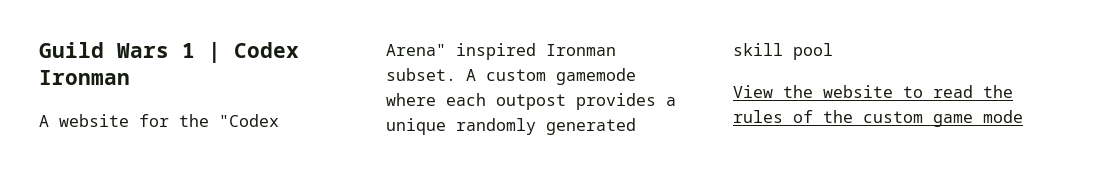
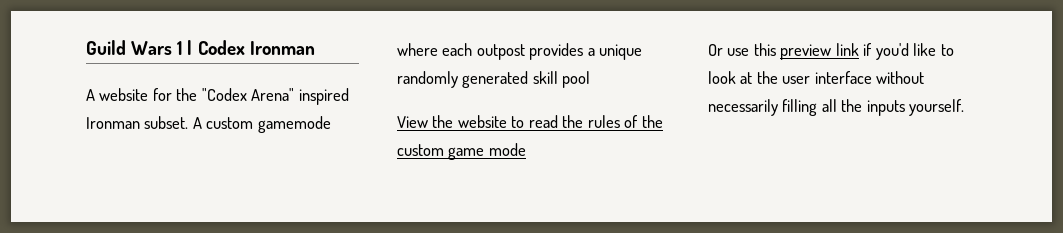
(1023, 116) none -> [708,43,954,60] [708,71,925,84] [708,99,965,116] // Or use this preview link if you'd like to look at the user interface without necessarily filling all the inputs yourself.

